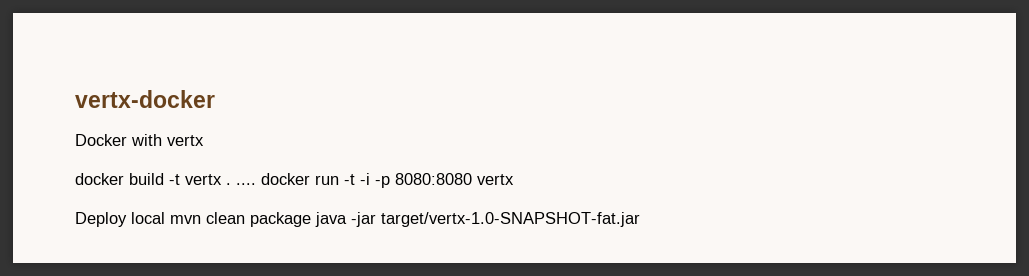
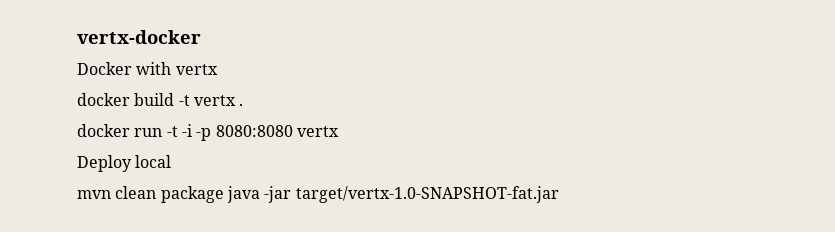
[236,183,256,185] .... -> (244, 104) //
(165, 218) none -> (172, 161) //

